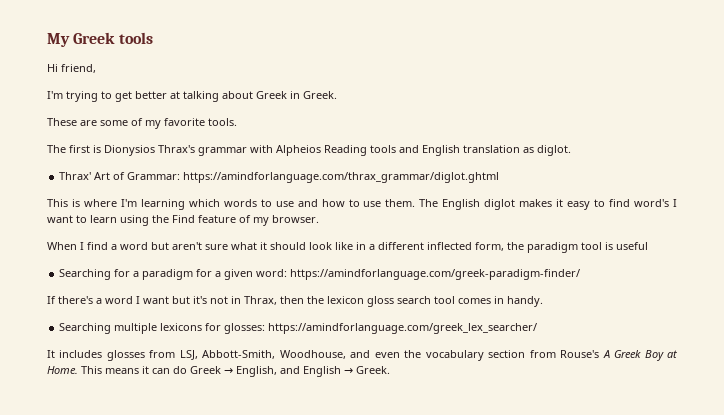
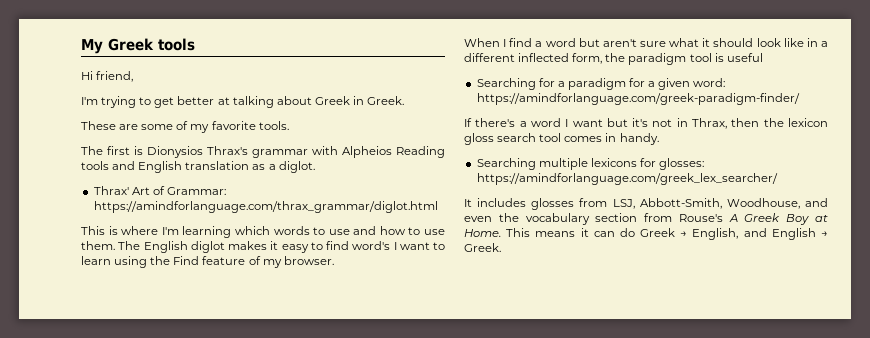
(534, 150) none -> [268,164,276,170] a
[183,172,500,183] https://amindforlanguage.com/thrax_grammar/diglot.ghtml -> [93,201,438,213] https://amindforlanguage.com/thrax_grammar/diglot.html

